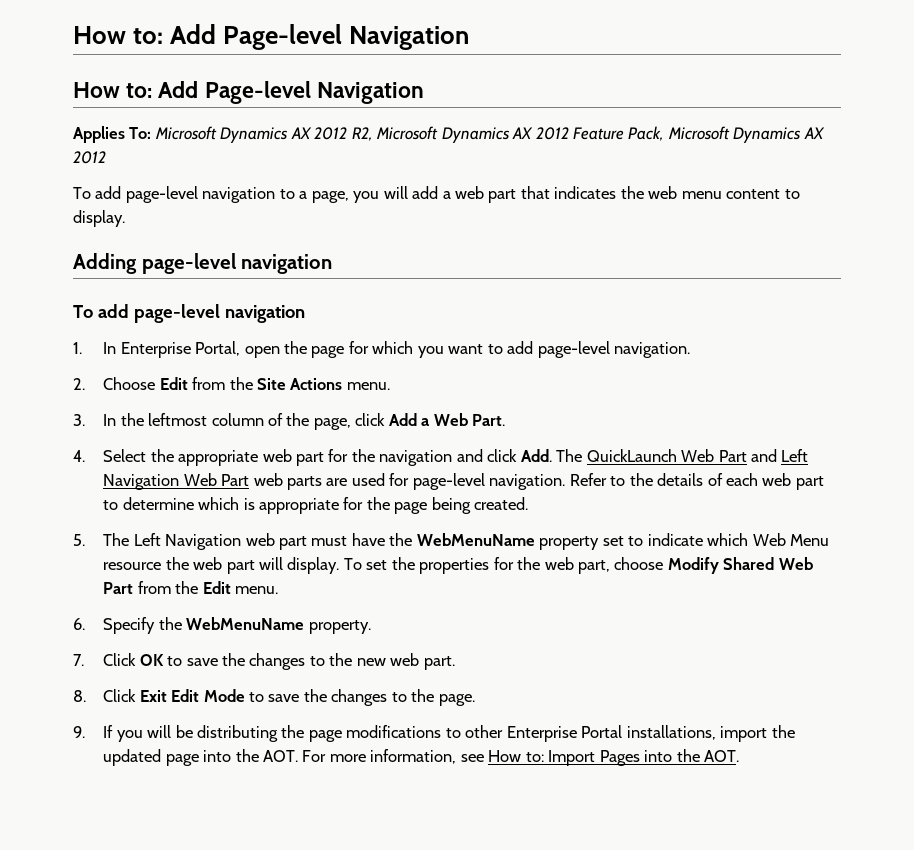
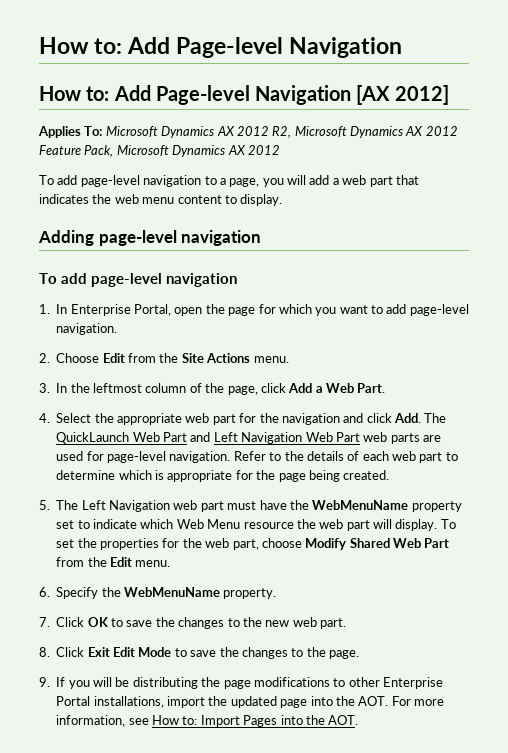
(424, 93) none -> [356,85,449,105] [AX 2012]

